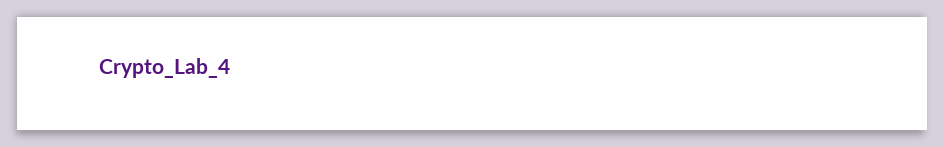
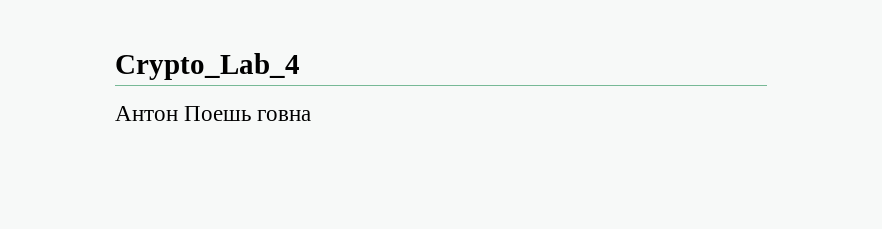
(230, 68) none -> [115,106,312,121] // Антон Поешь говна

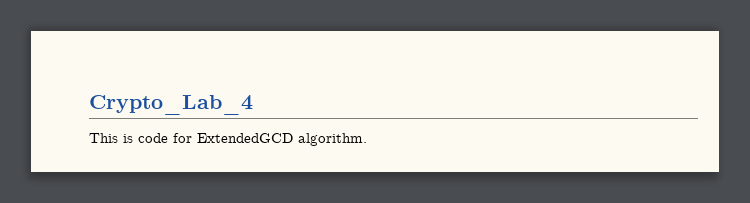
[115,106,312,121] Антон Поешь говна -> [89,133,367,146] This is code for ExtendedGCD algorithm.

